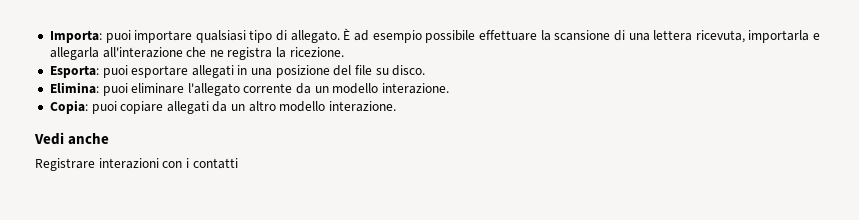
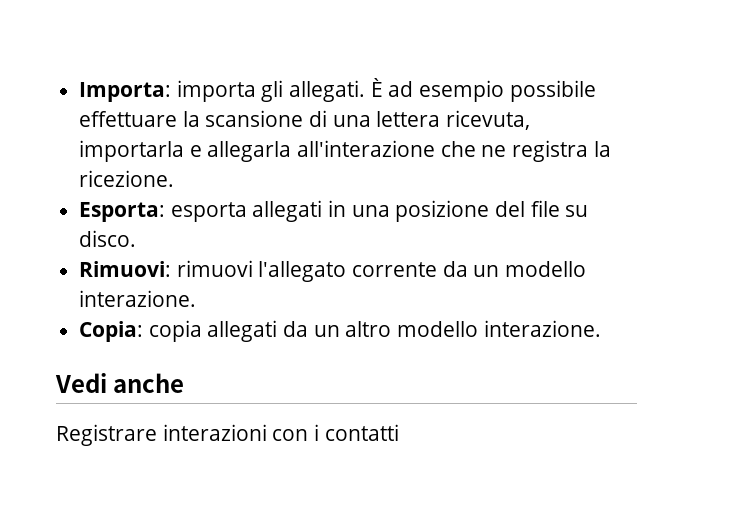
[105,30,340,43] puoi importare qualsiasi tipo di allegato. -> [176,80,366,102] importa gli allegati.
[102,65,189,78] puoi esportare -> [170,202,247,222] esporta
[49,82,185,96] Elimina: puoi eliminare -> [79,260,253,277] Rimuovi: rimuovi
[91,101,164,114] puoi copiare -> [148,320,202,342] copia

